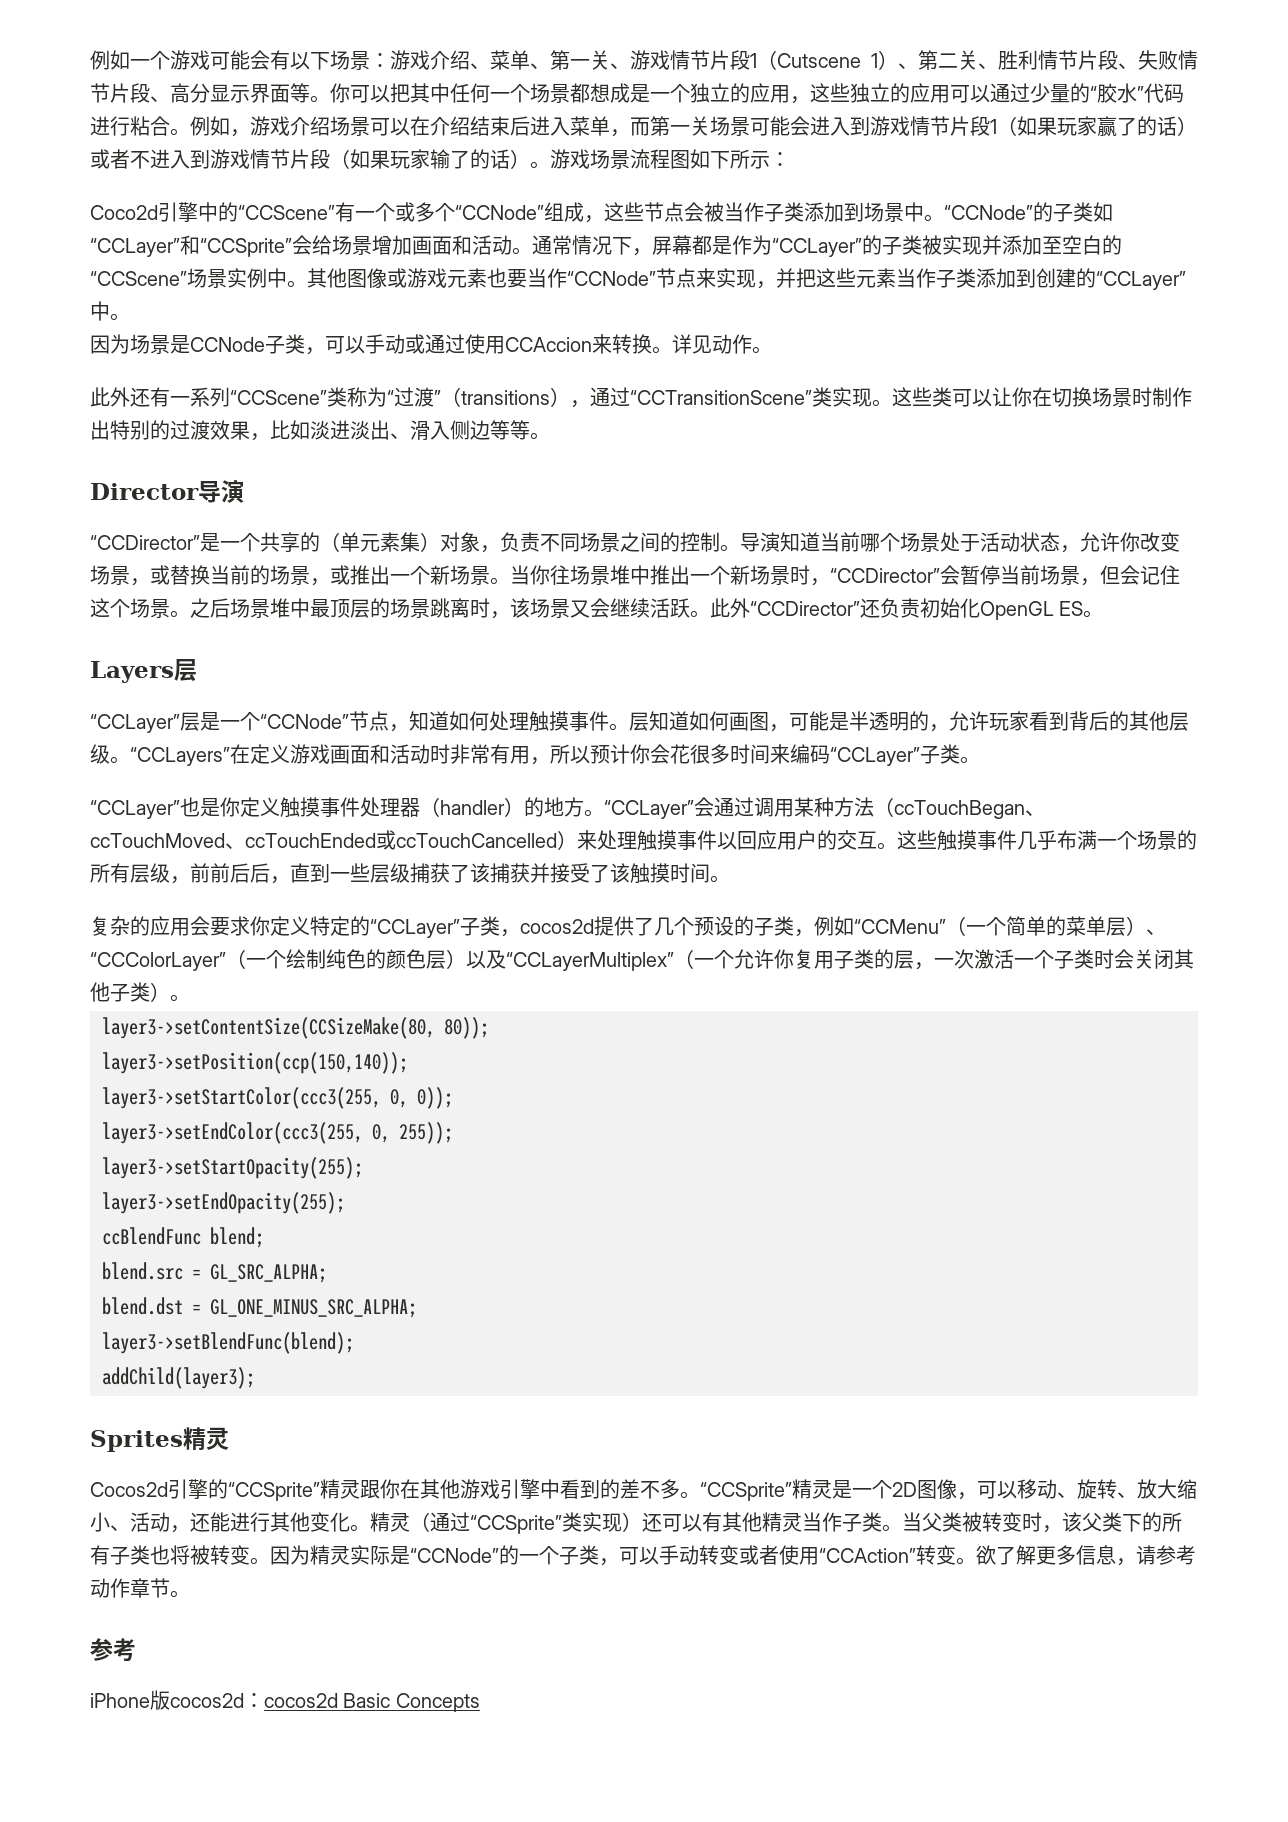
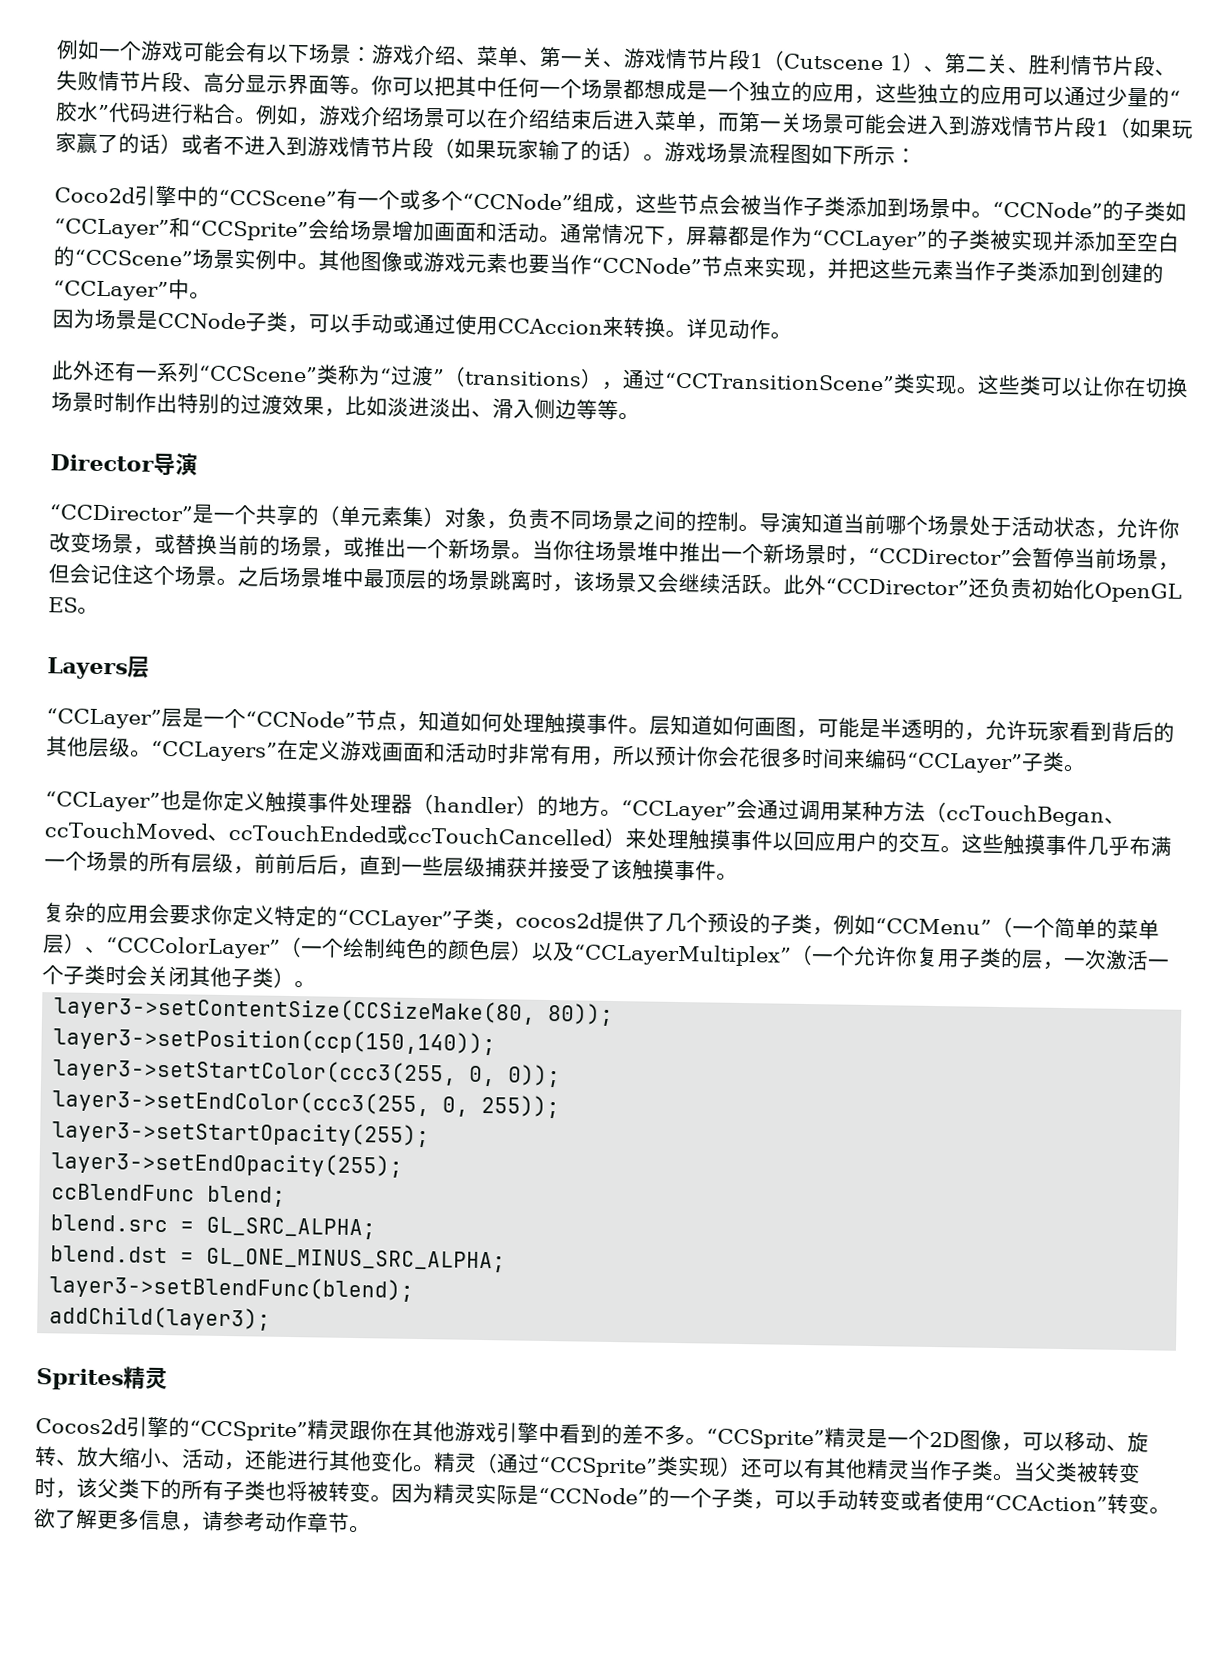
[450,863,530,884] 了该捕获 -> (528, 867) none
[670,863,710,883] 时间 -> [674,859,717,881] 事件
[90,1638,136,1662] [90,1690,480,1712] // 参考 // iPhone版cocos2d：cocos2d Basic Concepts -> (371, 1529) none

